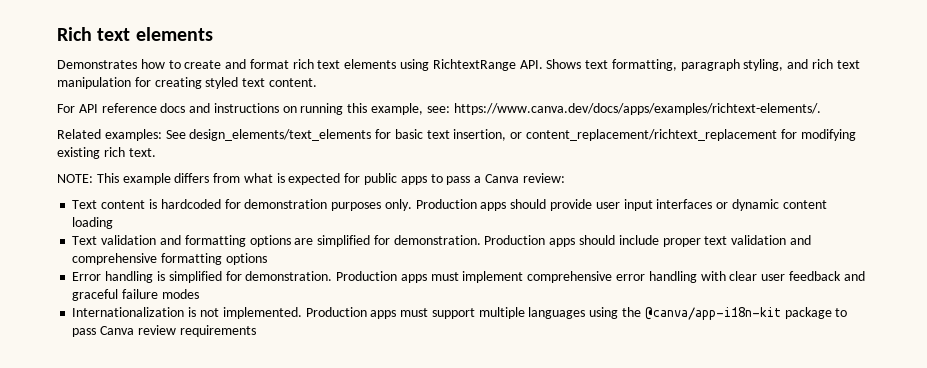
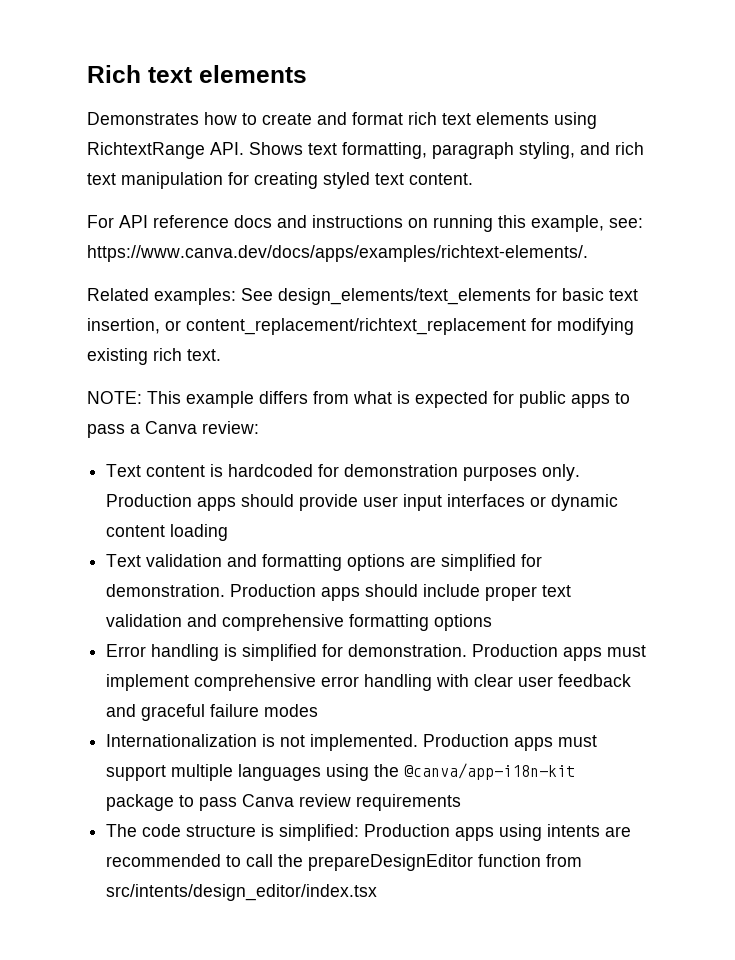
(256, 331) none -> [106,824,632,841] [106,854,583,871] [106,884,378,901] // The code structure is simplified: Production apps using intents are recommended to call the prepareDesignEditor function from src/intents/design_editor/index.tsx

